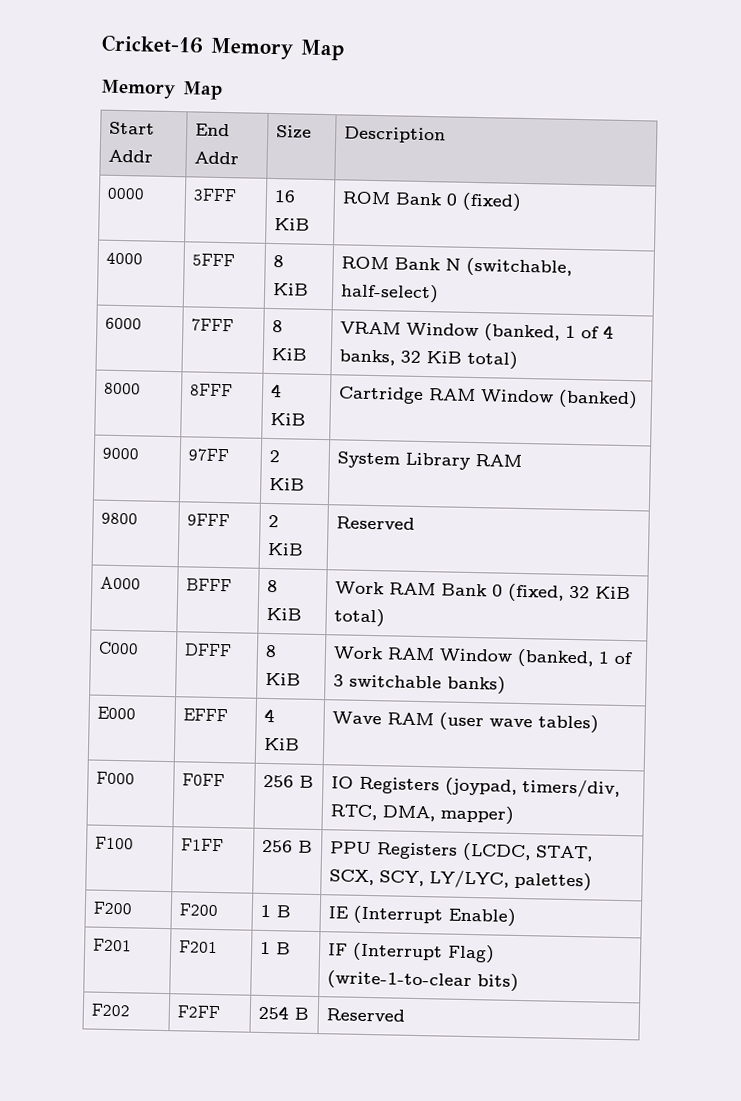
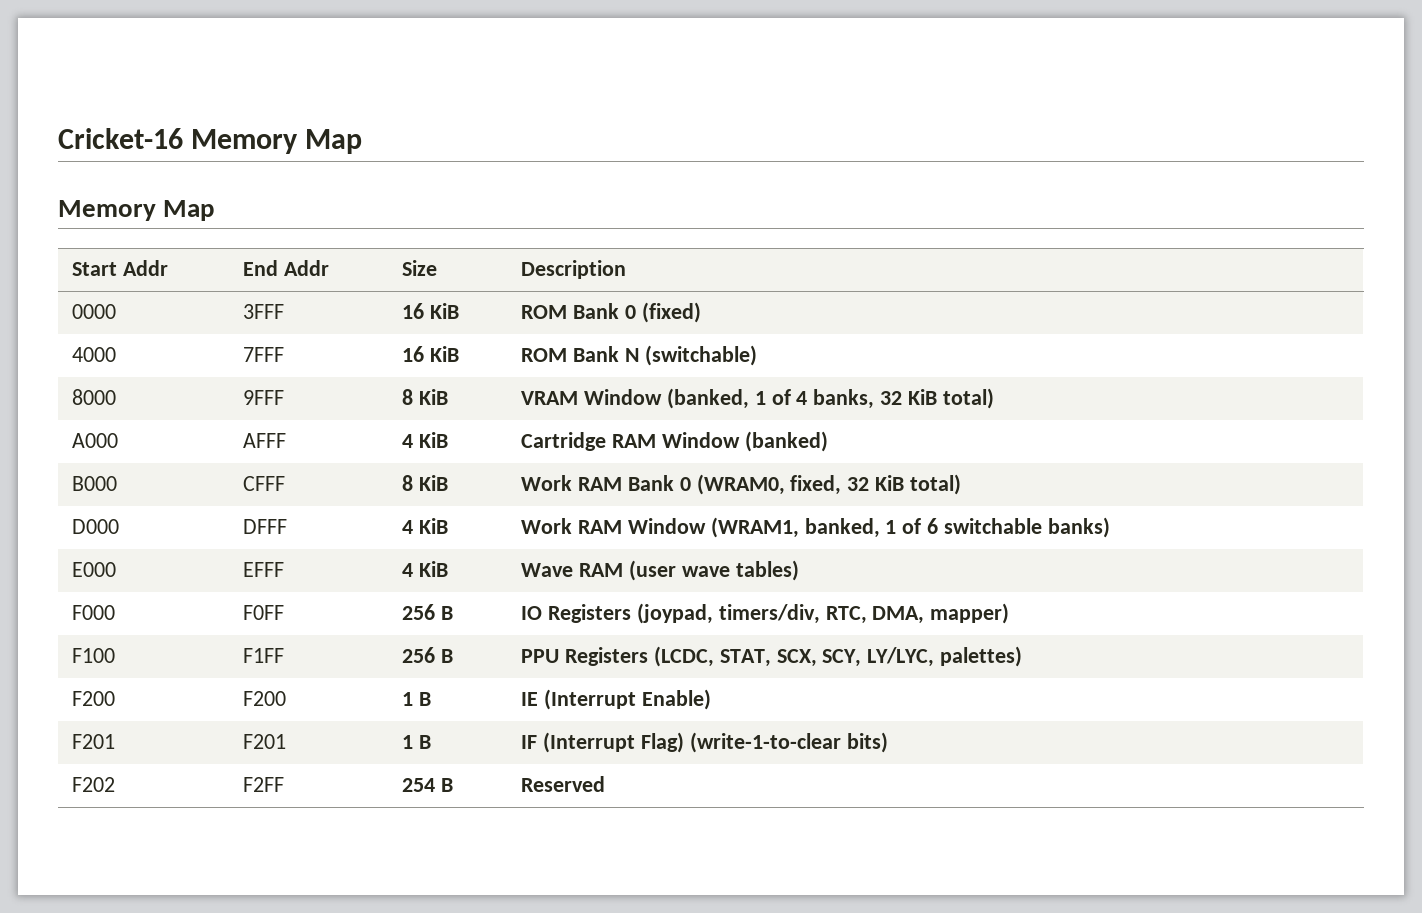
[192,253,236,267] [273,255,285,268] 5FFF | 8 -> [243,347,285,362] [402,346,425,362] 7FFF | 16
[466,257,573,277] [340,283,440,304] [105,317,143,330] [191,318,235,332] (switchable, half-select) // 6000 | 7FFF -> [644,345,757,366] [72,389,117,405] [243,390,285,405] (switchable) // 8000 | 9FFF
[104,382,142,395] [190,383,234,397] 8000 | 8FFF -> [72,433,119,448] [243,433,287,448] A000 | AFFF
[102,447,140,460] [188,448,230,462] [269,449,281,463] [269,477,306,491] [337,451,523,470] [101,512,139,525] [187,513,231,527] [268,514,280,528] [267,542,305,556] [336,516,416,530] [100,576,142,590] [186,578,233,592] 9000 | 97FF | 2 KiB | System Library RAM // 9800 | 9FFF | 2 KiB | Reserved // A000 | BFFF -> [72,476,118,491] [243,476,286,491] B000 | CFFF
[508,583,632,602] [334,608,386,628] [98,641,140,655] (fixed, 32 KiB total) // C000 -> [696,474,961,495] [72,519,120,534] (WRAM0, fixed, 32 KiB total) // D000
[265,644,278,658] 8 -> [402,520,414,534] 4
[517,648,634,668] [333,674,345,687] (banked, 1 of 3 -> [710,517,939,538] (WRAM1, banked, 1 of 6

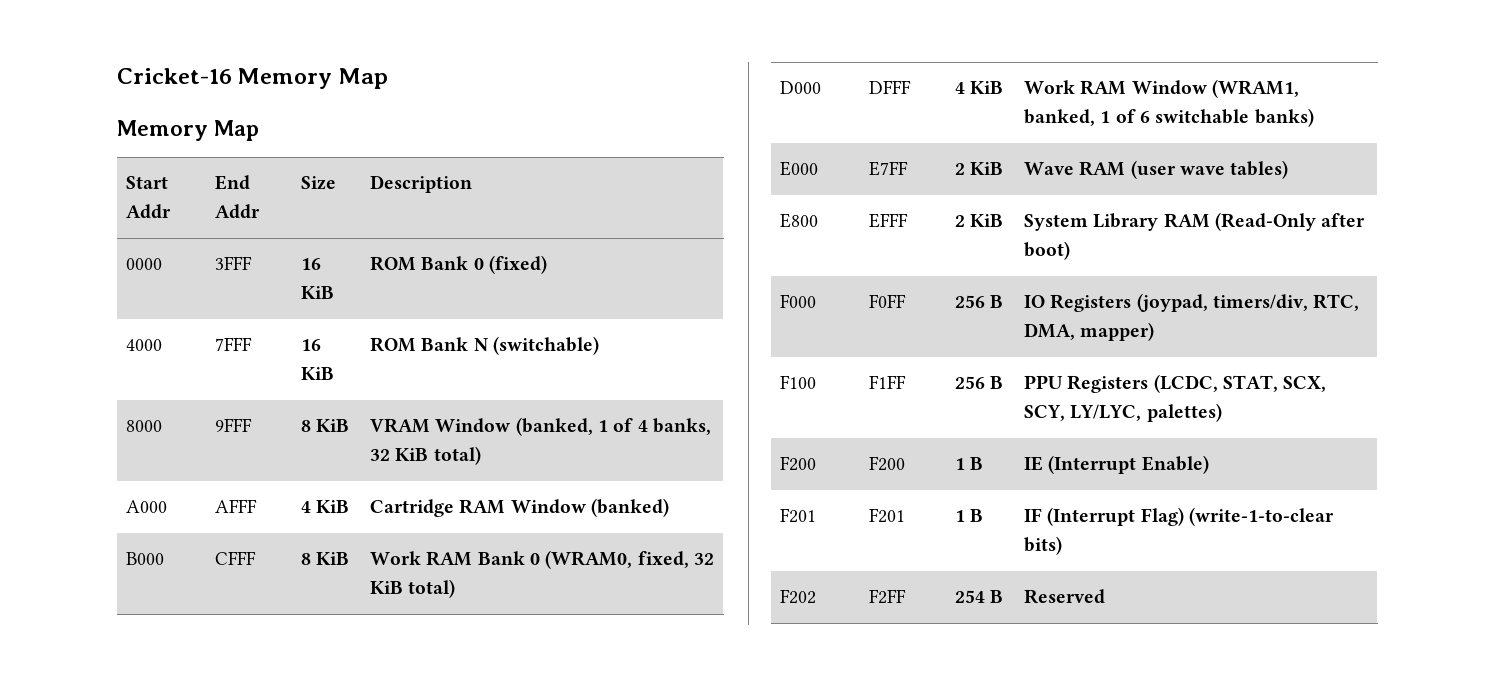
[243,562,285,577] [402,563,414,577] EFFF | 4 -> [869,161,909,176] [955,163,966,175] E7FF | 2
(799, 570) none -> [780,213,819,228] [869,213,909,228] [955,214,1004,227] [1024,212,1366,231] [1024,241,1071,260] // E800 | EFFF | 2 KiB | System Library RAM (Read-Only after boot)

